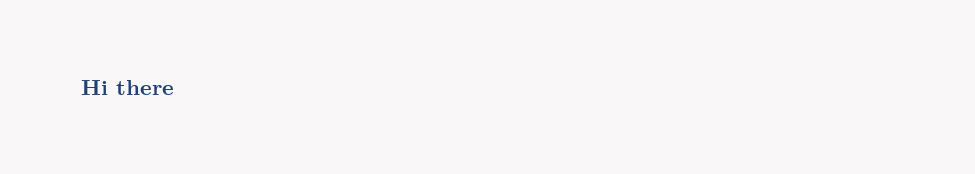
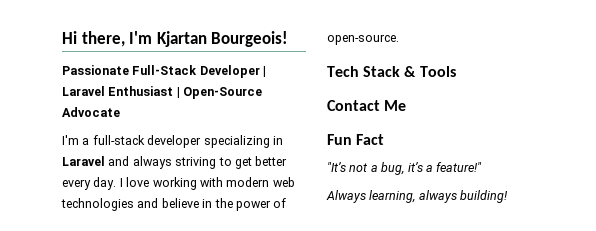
[116,80,174,95] there -> [81,31,289,47] [62,65,267,78] [62,86,263,99] [62,107,120,117] [62,135,283,148] [62,156,288,169] [62,177,295,190] [61,198,287,211] [327,34,399,45] [327,66,456,77] [327,100,407,111] [327,134,385,145] [327,162,483,175] [326,190,509,203] there, I'm Kjartan Bourgeois! // Passionate Full-Stack Developer | Laravel Enthusiast | Open-Source Advocate // I'm a full-stack developer specializing in Laravel and always striving to get better every day. I love working with modern web technologies and believe in the power of open-source. // Tech Stack & Tools // Contact Me // Fun Fact // "It’s not a bug, it’s a feature!" // Always learning, always building!

